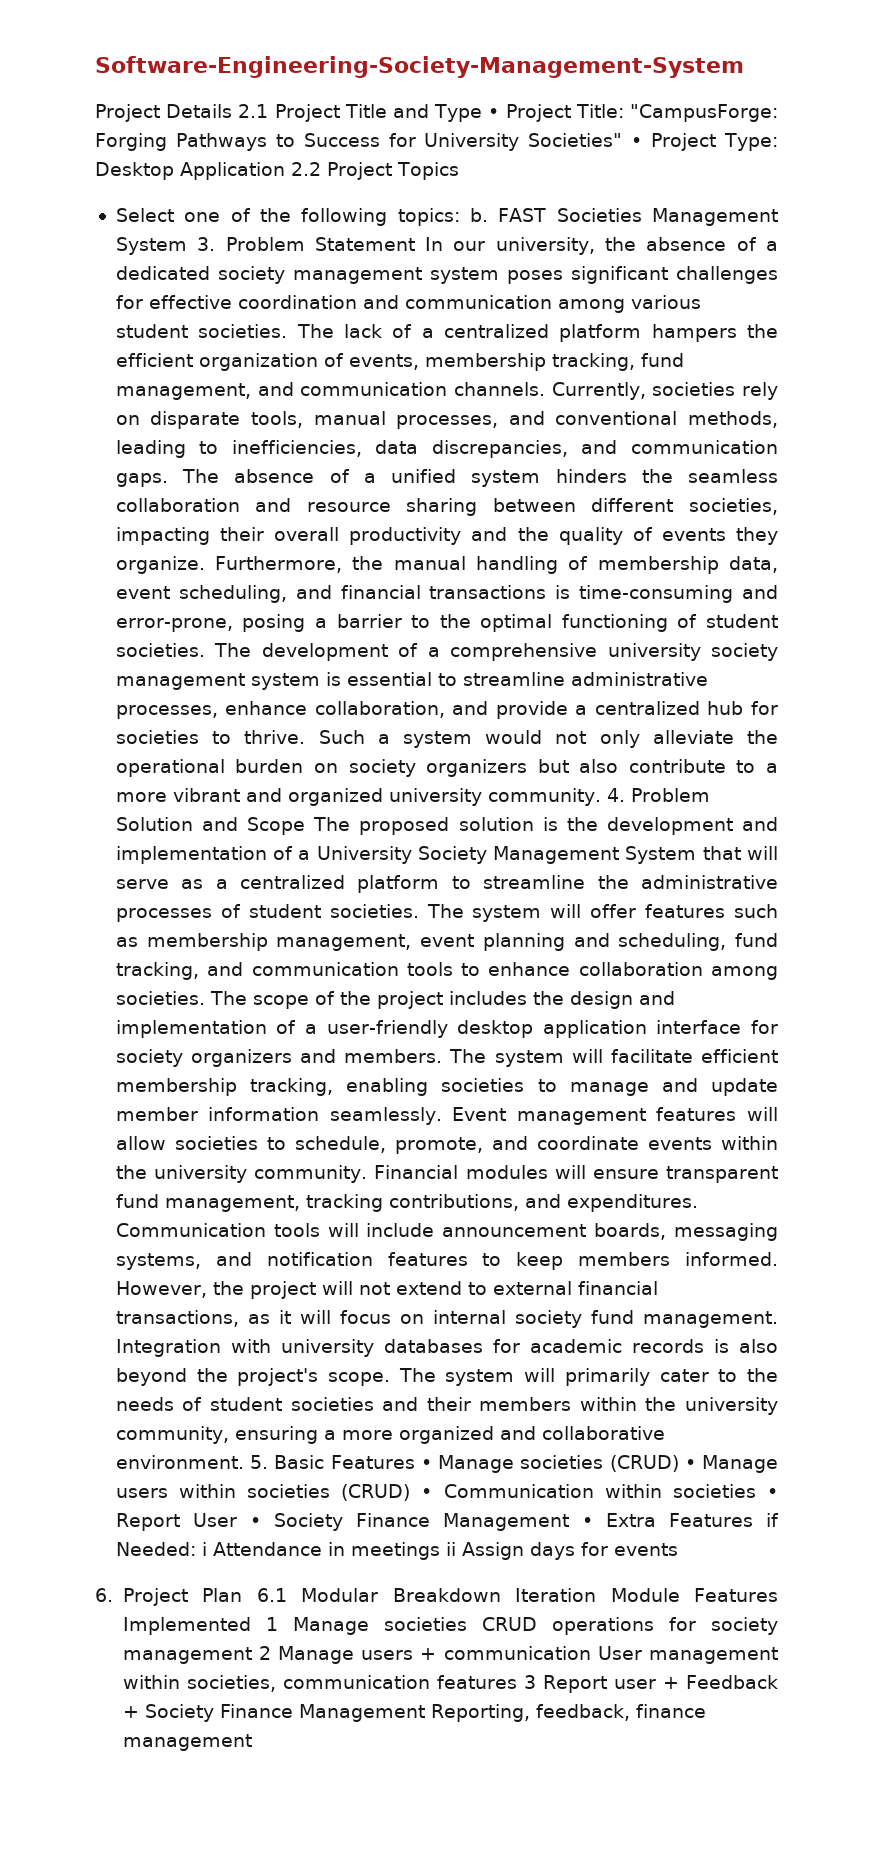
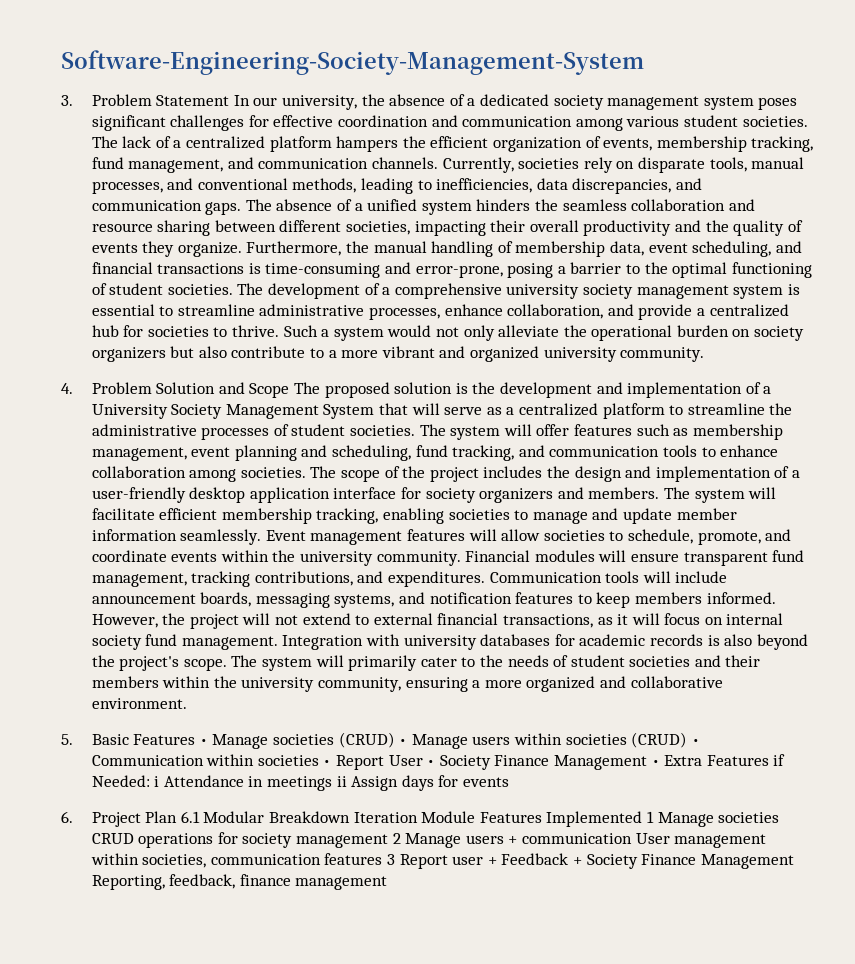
[95,104,779,122] [95,133,779,151] [95,162,459,180] [115,208,778,226] [115,237,187,255] Project Details 2.1 Project Title and Type • Project Title: "CampusForge: Forging Pathways to Success for University Societies" • Project Type: Desktop Application 2.2 Project Topics // Select one of the following topics: b. FAST Societies Management System -> (644, 62) none
(601, 797) none -> (705, 354) //
(244, 1462) none -> (187, 703) //

